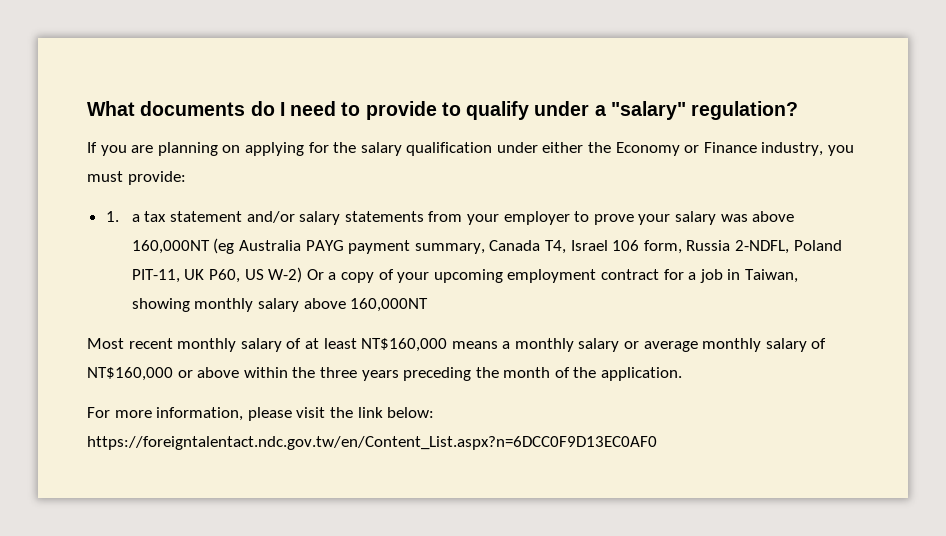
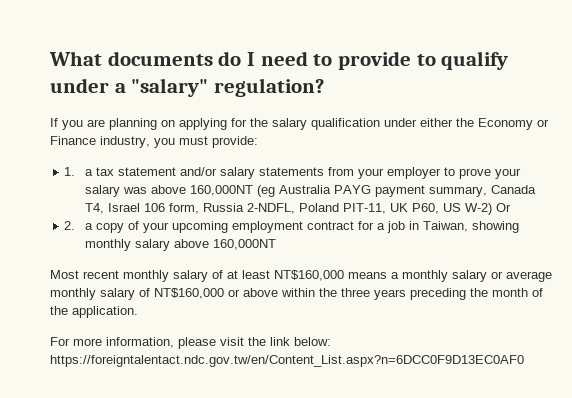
(324, 274) none -> [64,221,76,230] // 2.

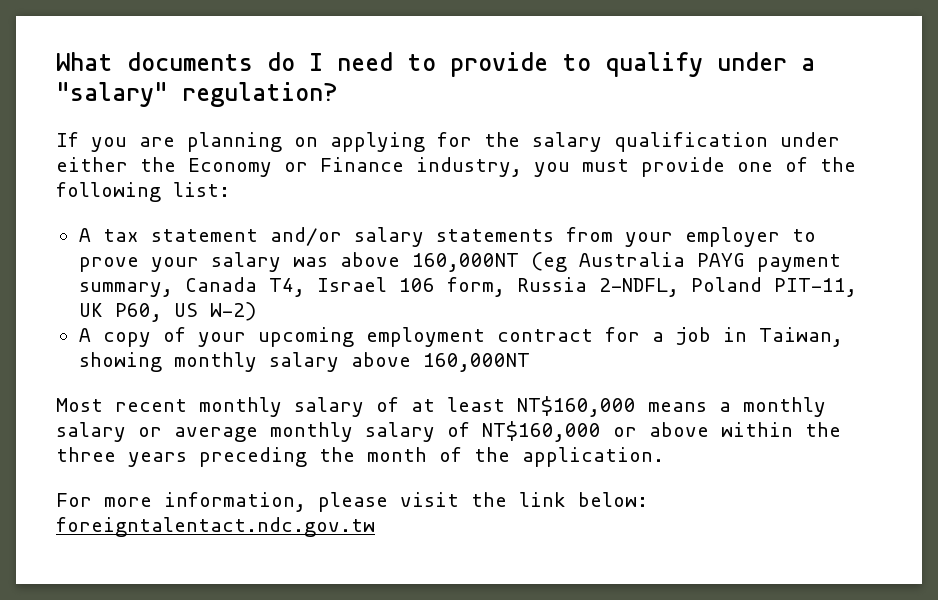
[212,136,258,148] [64,167,93,176] provide: // 1. a -> [641,157,856,177] [56,182,230,202] [78,228,91,242] provide one of the following list: // A
[495,203,511,212] [64,221,93,230] Or // 2. a -> [78,328,91,342] // A
[50,355,524,367] https://foreigntalentact.ndc.gov.tw/en/Content_List.aspx?n=6DCC0F9D13EC0AF0 -> [56,517,375,537] foreigntalentact.ndc.gov.tw

